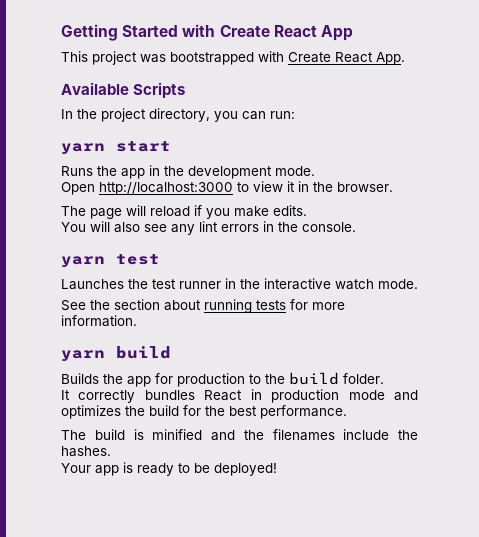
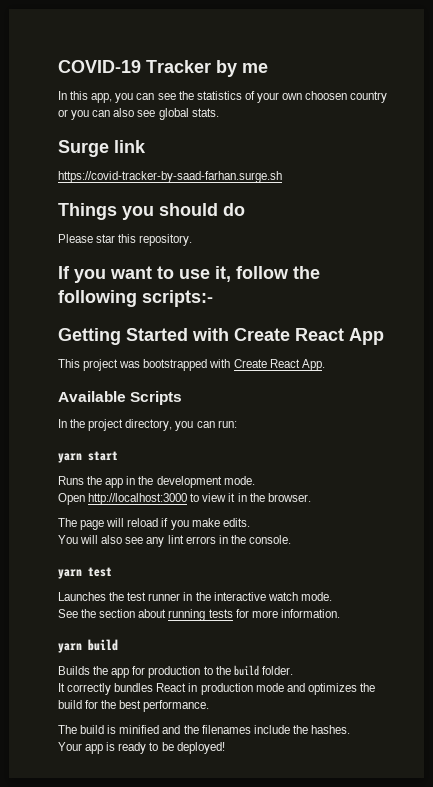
(61, 32) none -> [58,60,268,77] [58,91,388,103] [58,108,219,120] [58,140,146,157] [58,171,282,183] [58,203,245,220] [58,234,193,246] [58,266,320,283] [58,290,213,307] COVID-19 Tracker by me // In this app, you can see the statistics of your own choosen country or you can also see global stats. // Surge link // https://covid-tracker-by-saad-farhan.surge.sh // Things you should do // Please star this repository. // If you want to use it, follow the following scripts:- //

